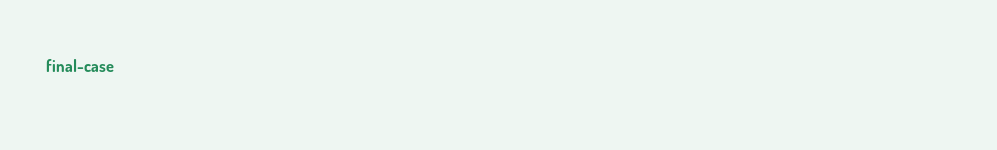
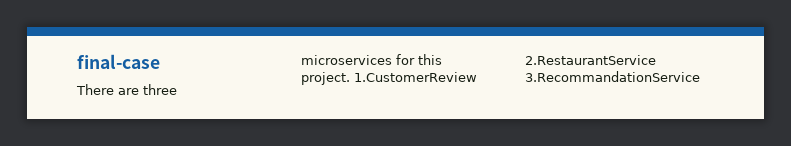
(114, 65) none -> [76,84,177,95] [301,54,442,65] [301,72,477,85] [525,55,656,65] [525,71,700,82] // There are three microservices for this project. 1.CustomerReview 2.RestaurantService 3.RecommandationService

